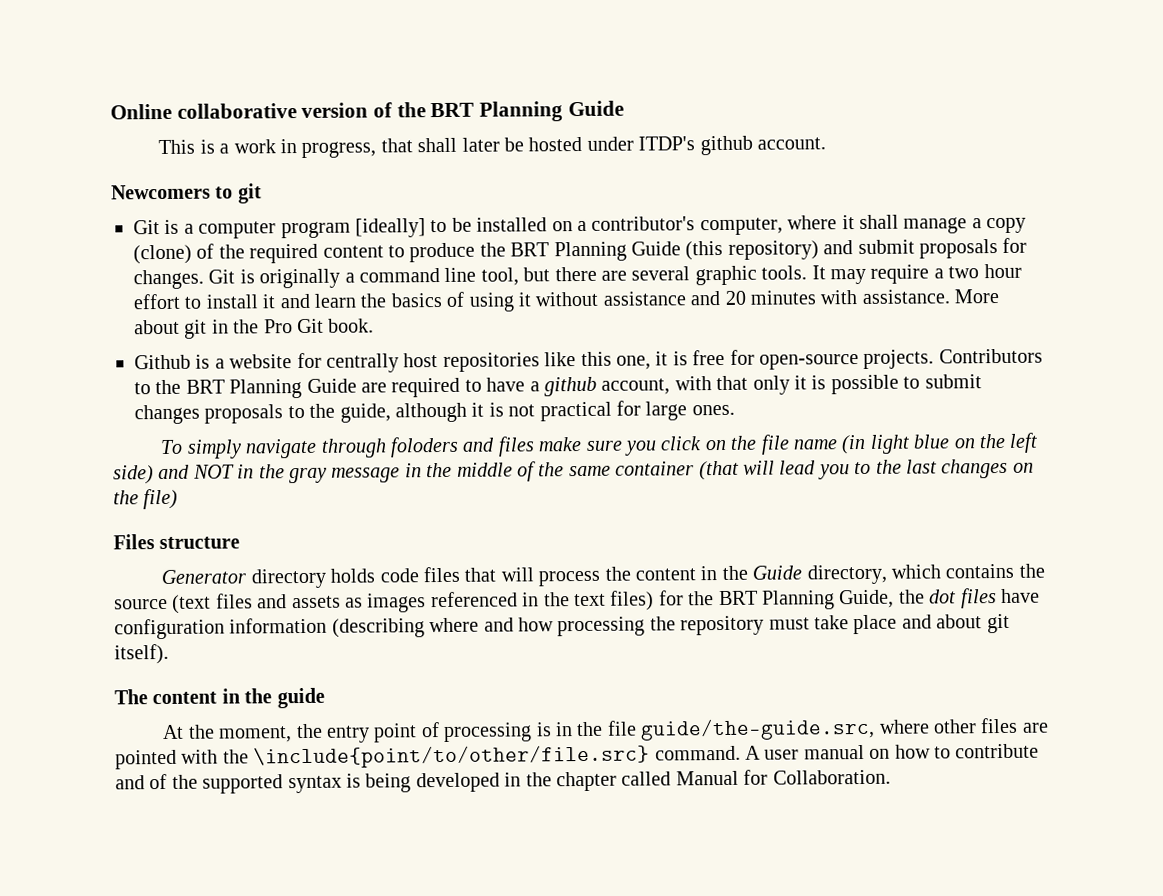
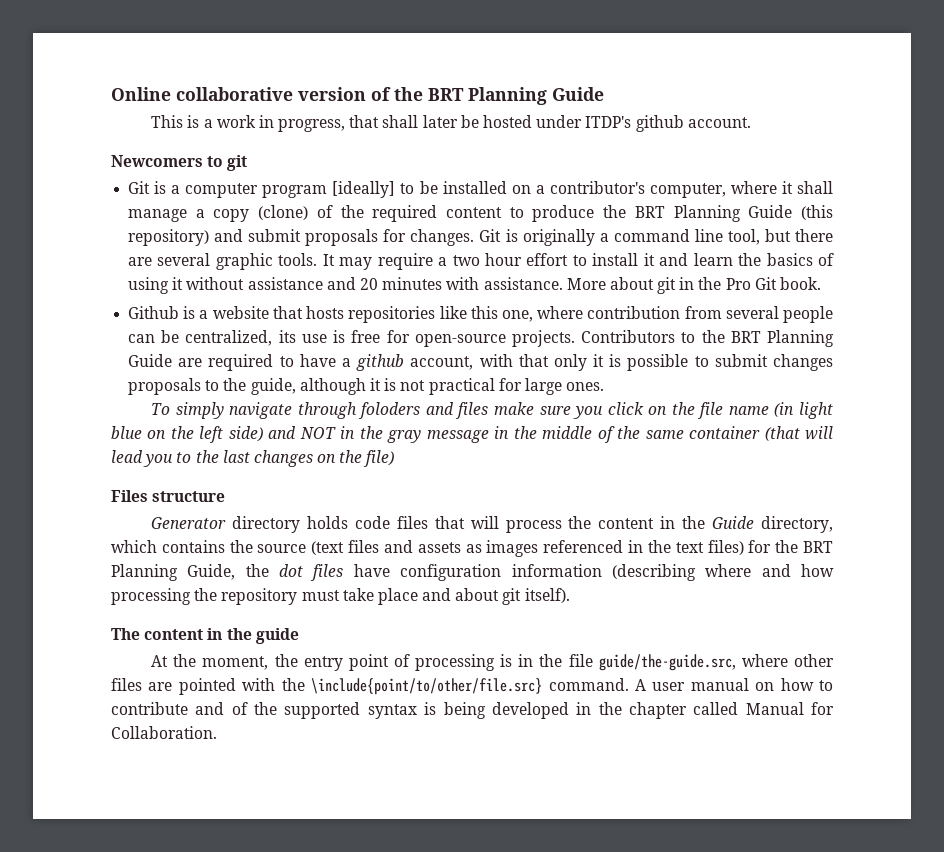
[296,352,439,373] for centrally host -> [272,306,345,319] that hosts
[655,351,669,366] it -> [537,306,834,323] [128,330,327,346] where contribution from several people can be centralized, its use

